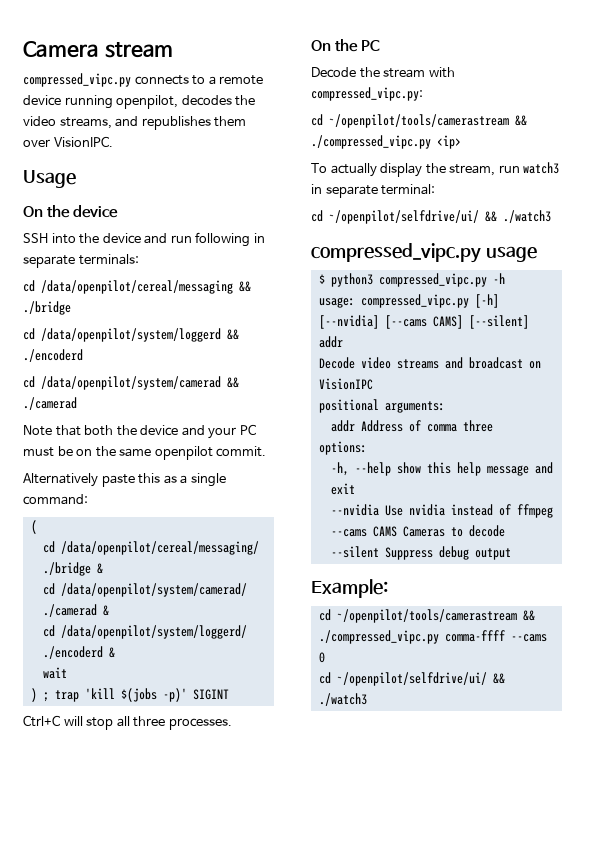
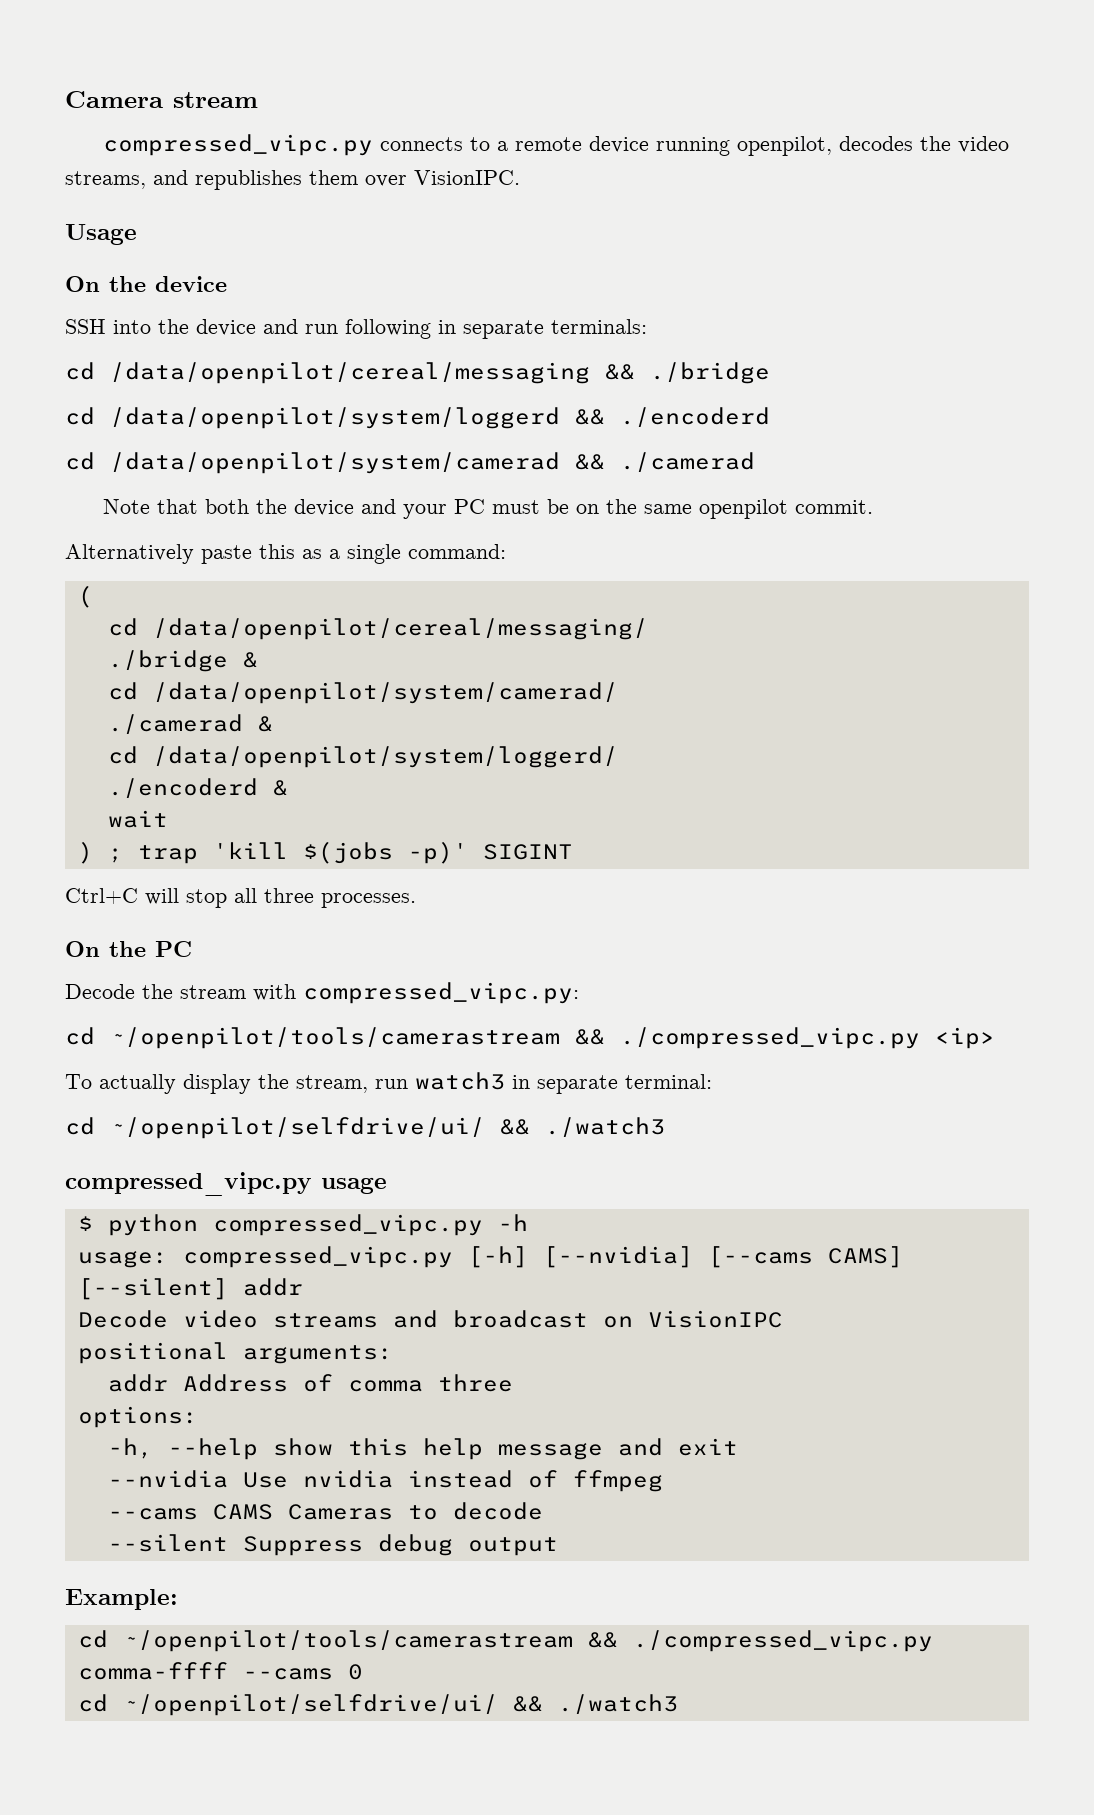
[330,273,373,287] python3 -> [107,1214,198,1236] python

